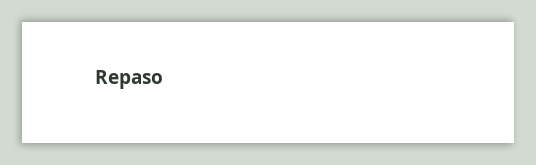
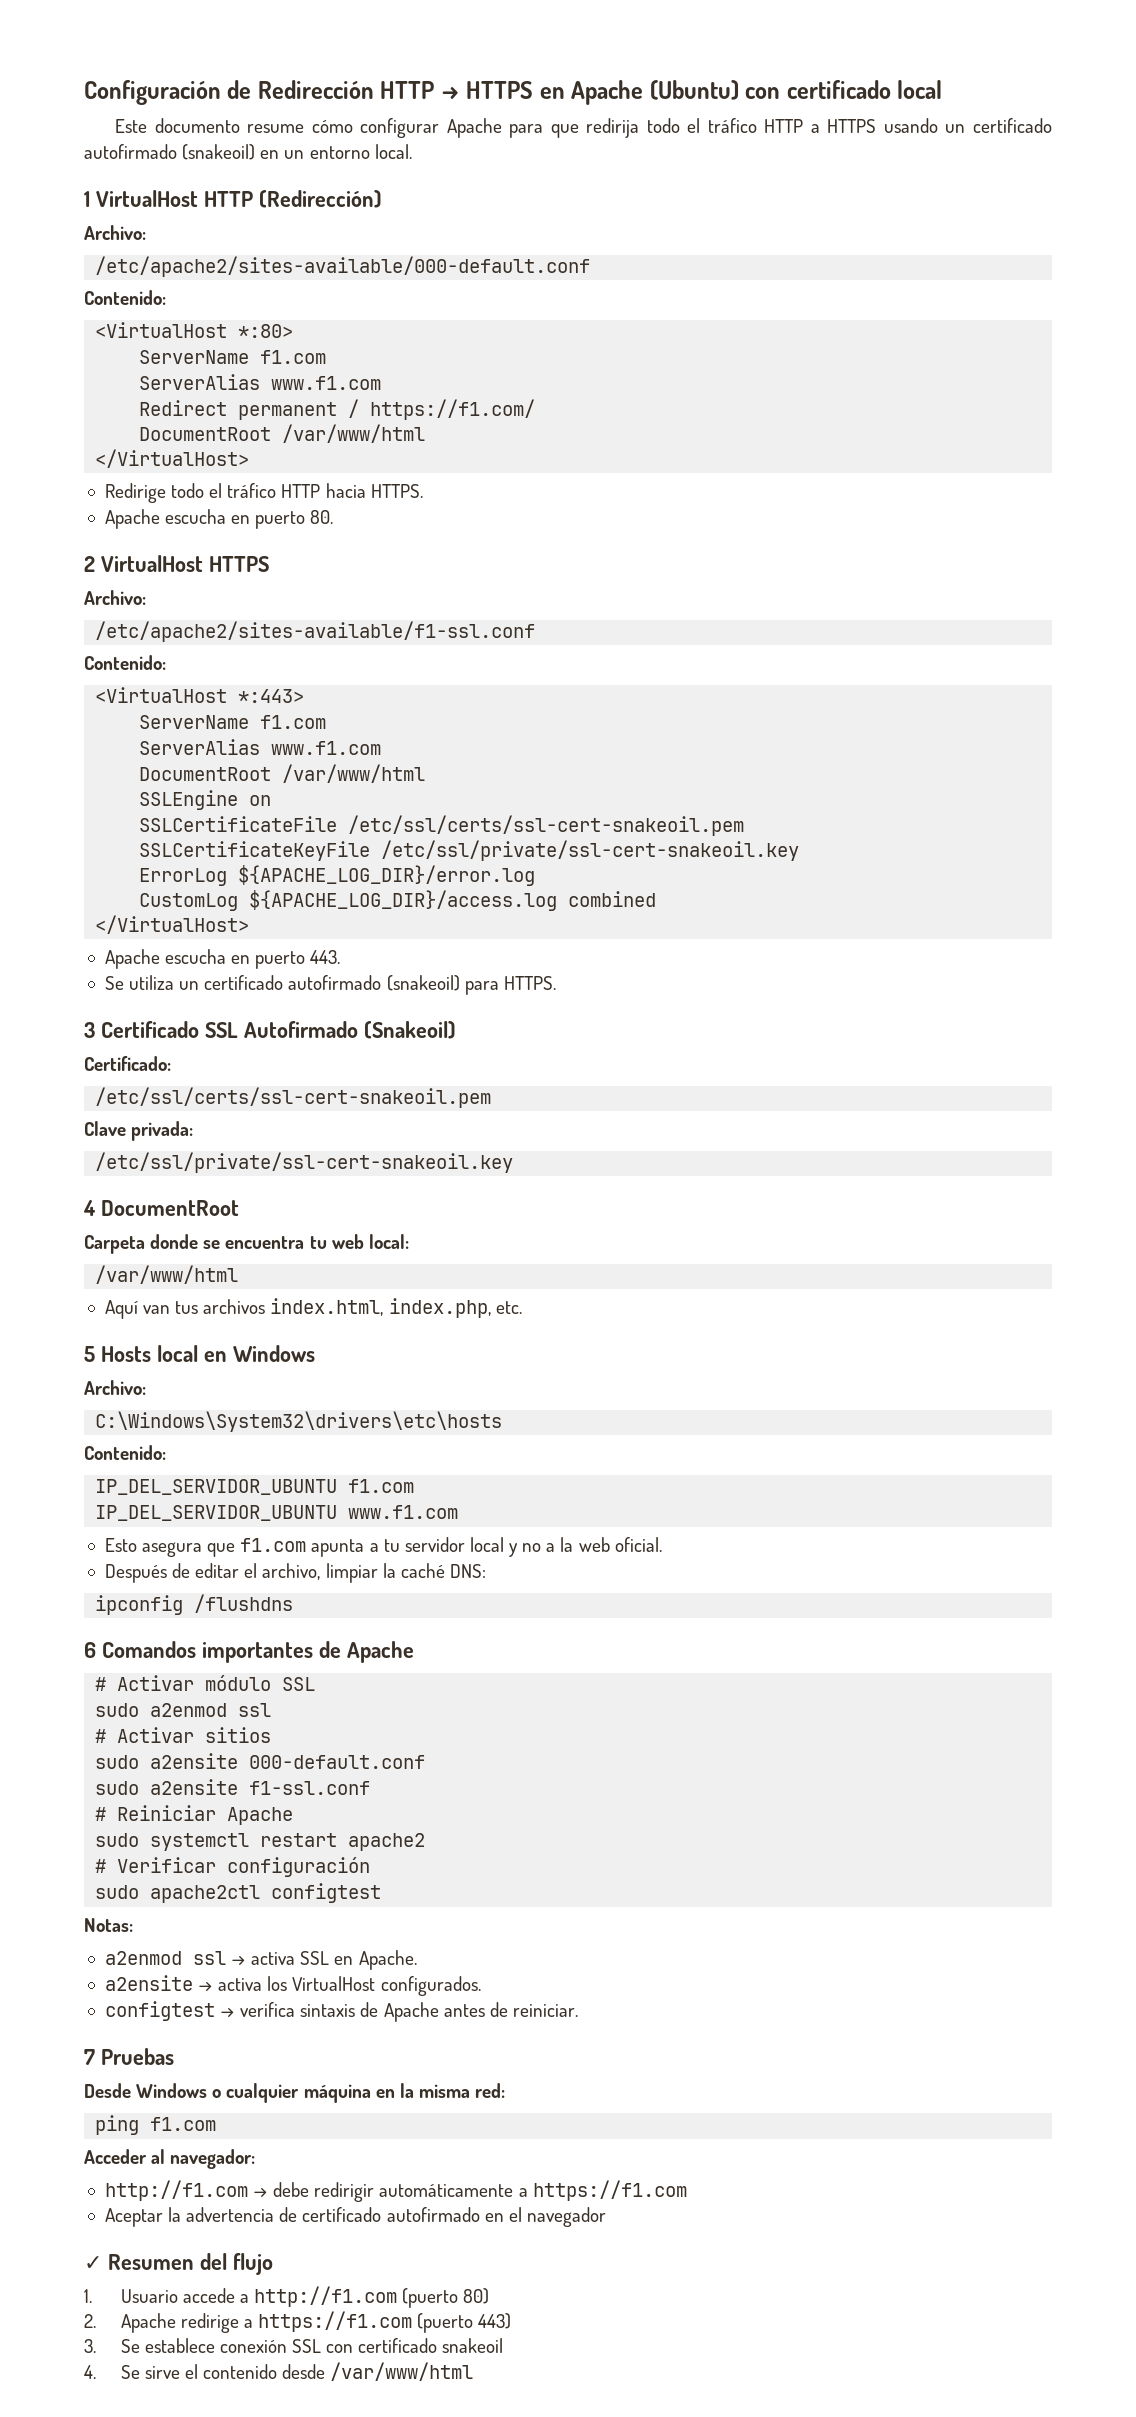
[95,70,163,89] Repaso -> [84,80,943,105] [114,118,1052,138] [84,144,412,160] [84,190,382,208] [84,225,146,240] [95,256,591,277] [84,290,166,305] [95,322,294,338] [139,350,327,364] [139,374,382,390] [139,399,536,420] [139,424,426,443] [95,449,250,468] [104,483,423,503] [104,509,334,529] [84,555,269,572] [84,590,146,605] [95,621,536,642] [84,655,166,670] [95,687,305,703] [139,715,327,729] [139,739,382,755] [139,764,426,783] [139,790,272,810] [139,815,745,836] [139,840,800,861] [139,865,536,886] [139,890,657,911] [95,915,250,934] [104,949,341,969] [104,975,556,995] [84,1021,456,1039] [84,1056,171,1071] [95,1087,492,1108] [84,1121,194,1141] [95,1152,514,1173] [83,1200,239,1216] [84,1234,409,1254] [95,1265,239,1284] [104,1298,522,1319] [84,1345,315,1362] [84,1380,146,1395] [95,1411,503,1432] [84,1445,166,1460] [95,1479,415,1495] [95,1505,459,1521] [104,1537,662,1557] [104,1563,486,1583] [95,1594,294,1615] [84,1641,414,1663] [95,1675,316,1691] [95,1703,272,1717] [95,1727,272,1743] [95,1753,426,1769] [95,1779,371,1795] [95,1805,294,1825] [95,1833,426,1851] [95,1857,371,1877] [95,1883,382,1903] [84,1918,133,1932] [104,1950,417,1970] [104,1975,481,1996] [104,2001,578,2022] [84,2048,174,2065] [84,2083,506,2103] [95,2115,217,2135] [84,2149,256,2169] [104,2180,687,2202] [104,2207,606,2227] [84,2253,273,2275] [84,2286,490,2308] [84,2311,512,2333] [84,2338,504,2353] [84,2362,474,2381] Configuración de Redirección HTTP → HTTPS en Apache (Ubuntu) con certificado local // Este documento resume cómo configurar Apache para que redirija todo el tráfico HTTP a HTTPS usando un certificado autofirmado (snakeoil) en un entorno local. // 1 VirtualHost HTTP (Redirección) // Archivo: // /etc/apache2/sites-available/000-default.conf // Contenido: // <VirtualHost *:80> // ServerName f1.com // ServerAlias www.f1.com // Redirect permanent / https://f1.com/ // DocumentRoot /var/www/html // </VirtualHost> // Redirige todo el tráfico HTTP hacia HTTPS. // Apache escucha en puerto 80. // 2 VirtualHost HTTPS // Archivo: // /etc/apache2/sites-available/f1-ssl.conf // Contenido: // <VirtualHost *:443> // ServerName f1.com // ServerAlias www.f1.com // DocumentRoot /var/www/html // SSLEngine on // SSLCertificateFile /etc/ssl/certs/ssl-cert-snakeoil.pem // SSLCertificateKeyFile /etc/ssl/private/ssl-cert-snakeoil.key // ErrorLog ${APACHE_LOG_DIR}/error.log // CustomLog ${APACHE_LOG_DIR}/access.log combined // </VirtualHost> // Apache escucha en puerto 443. // Se utiliza un certificado autofirmado (snakeoil) para HTTPS. // 3 Certificado SSL Autofirmado (Snakeoil) // Certificado: // /etc/ssl/certs/ssl-cert-snakeoil.pem // Clave privada: // /etc/ssl/private/ssl-cert-snakeoil.key // 4 DocumentRoot // Carpeta donde se encuentra tu web local: // /var/www/html // Aquí van tus archivos index.html, index.php, etc. // 5 Hosts local en Windows // Archivo: // C:\Windows\System32\drivers\etc\hosts // Contenido: // IP_DEL_SERVIDOR_UBUNTU f1.com // IP_DEL_SERVIDOR_UBUNTU www.f1.com // Esto asegura que f1.com apunta a tu servidor local y no a la web oficial. // Después de editar el archivo, limpiar la caché DNS: // ipconfig /flushdns // 6 Comandos importantes de Apache // # Activar módulo SSL // sudo a2enmod ssl // # Activar sitios // sudo a2ensite 000-default.conf // sudo a2ensite f1-ssl.conf // # Reiniciar Apache // sudo systemctl restart apache2 // # Verificar configuración // sudo apache2ctl configtest // Notas: // a2enmod ssl → activa SSL en Apache. // a2ensite → activa los VirtualHost configurados. // configtest → verifica sintaxis de Apache antes de reiniciar. // 7 Pruebas // Desde Windows o cualquier máquina en la misma red: // ping f1.com // Acceder al navegador: // http://f1.com → debe redirigir automáticamente a https://f1.com // Aceptar la advertencia de certificado autofirmado en el navegador // ✓ Resumen del flujo // 1. Usuario accede a http://f1.com (puerto 80) // 2. Apache redirige a https://f1.com (puerto 443) // 3. Se establece conexión SSL con certificado snakeoil // 4. Se sirve el contenido desde /var/www/html

